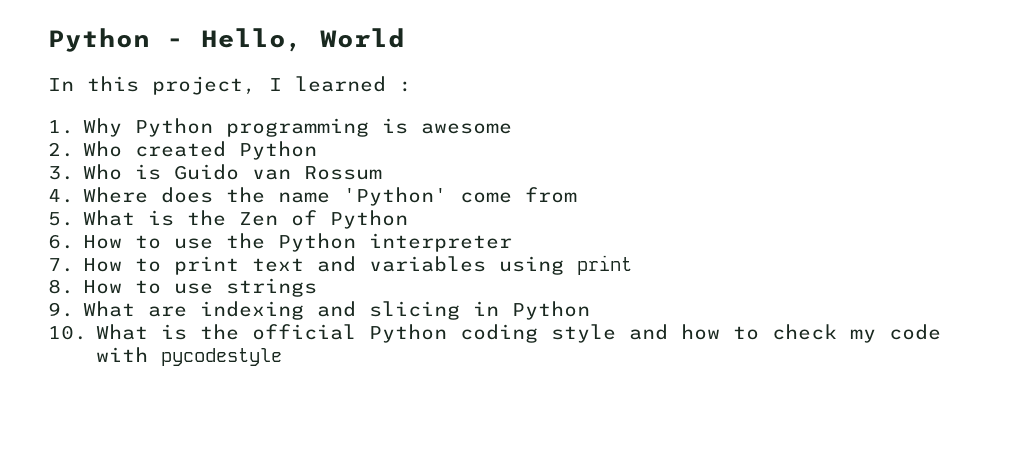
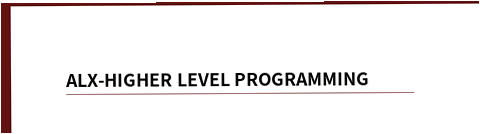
[48,28,405,52] [48,76,412,95] [48,118,513,137] [48,141,318,160] [48,164,383,180] [48,187,578,206] [48,210,409,229] [48,233,513,252] [48,255,633,275] [48,278,318,297] [48,301,591,320] [48,324,942,343] [96,347,283,366] Python - Hello, World // In this project, I learned : // 1. Why Python programming is awesome // 2. Who created Python // 3. Who is Guido van Rossum // 4. Where does the name 'Python' come from // 5. What is the Zen of Python // 6. How to use the Python interpreter // 7. How to print text and variables using print // 8. How to use strings // 9. What are indexing and slicing in Python // 10. What is the official Python coding style and how to check my code with pycodestyle -> [65,72,371,88] ALX-HIGHER LEVEL PROGRAMMING

